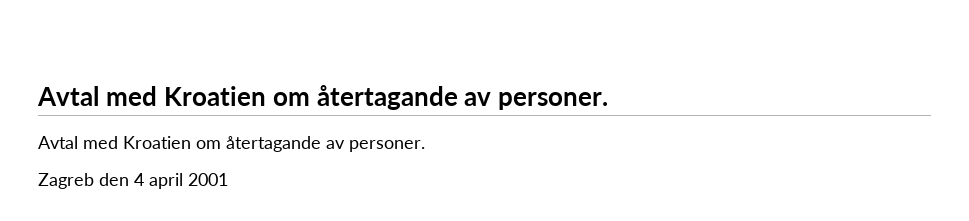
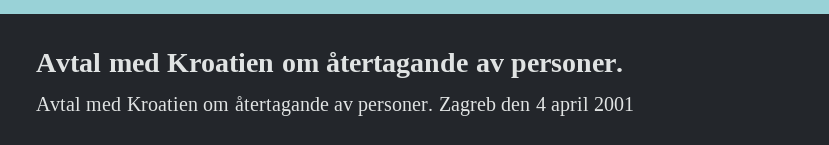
(425, 146) // -> (434, 108) none

